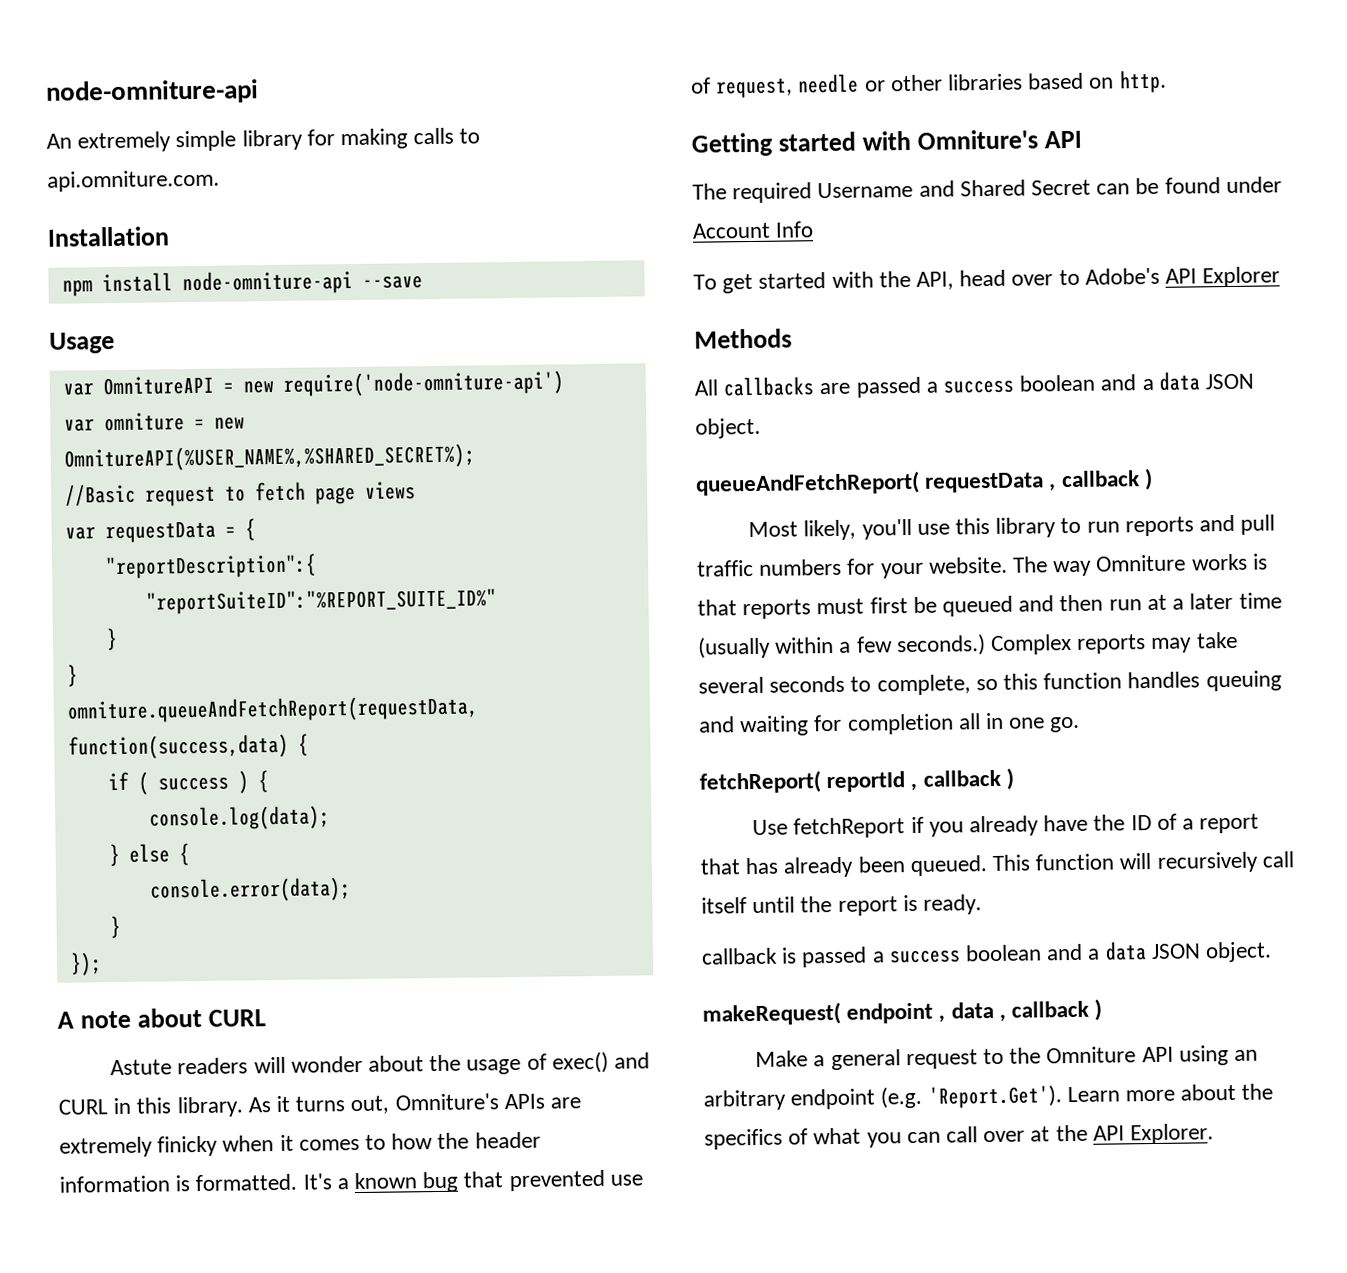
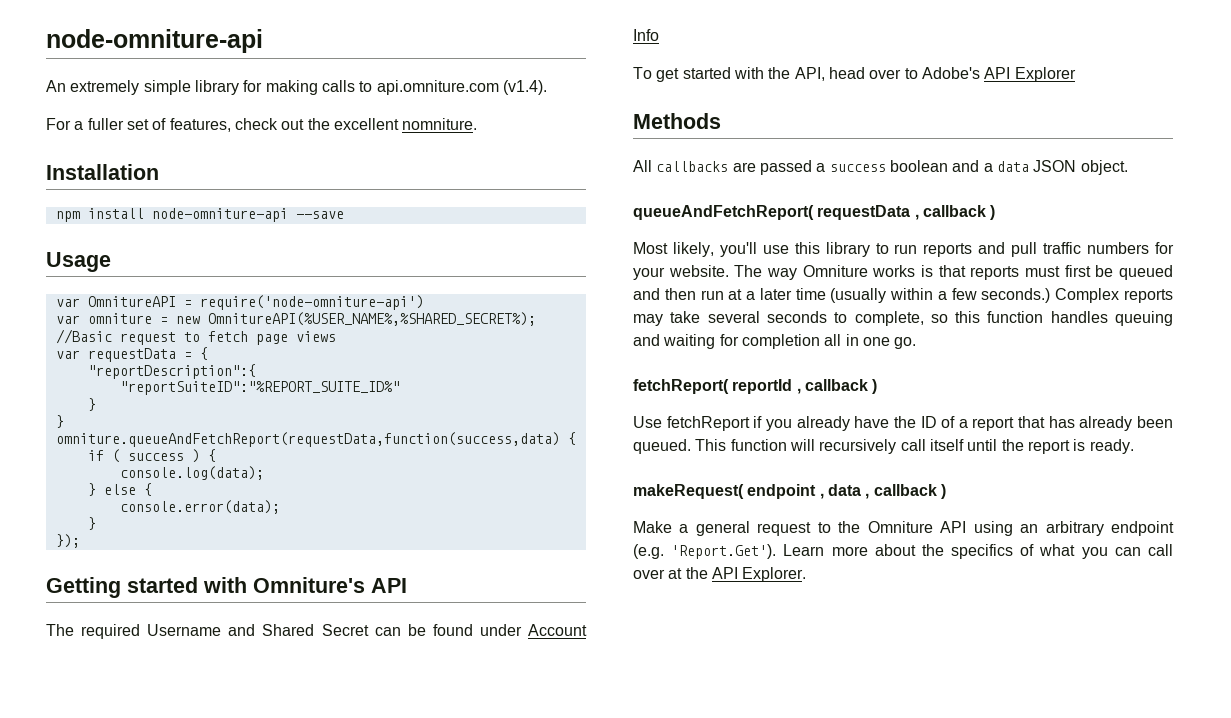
[47,169,220,192] api.omniture.com. -> [376,80,547,95] [46,118,478,132] api.omniture.com (v1.4). // For a fuller set of features, check out the excellent nomniture.
[242,380,274,394] new -> (192, 303) none
[57,1007,266,1029] [110,1051,651,1076] [58,1093,582,1118] [59,1131,541,1158] [59,1169,643,1193] [690,69,1167,99] // A note about CURL // Astute readers will wonder about the usage of exec() and CURL in this library. As it turns out, Omniture's APIs are extremely finicky when it comes to how the header information is formatted. It's a known bug that prevented use of request, needle or other libraries based on http. -> (80, 541) none
[701,941,1273,968] // callback is passed a success boolean and a data JSON object. -> (1134, 446) none

